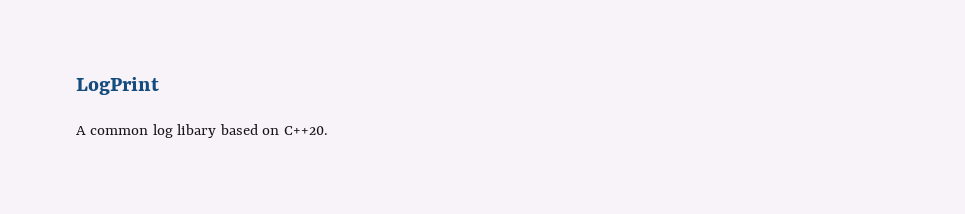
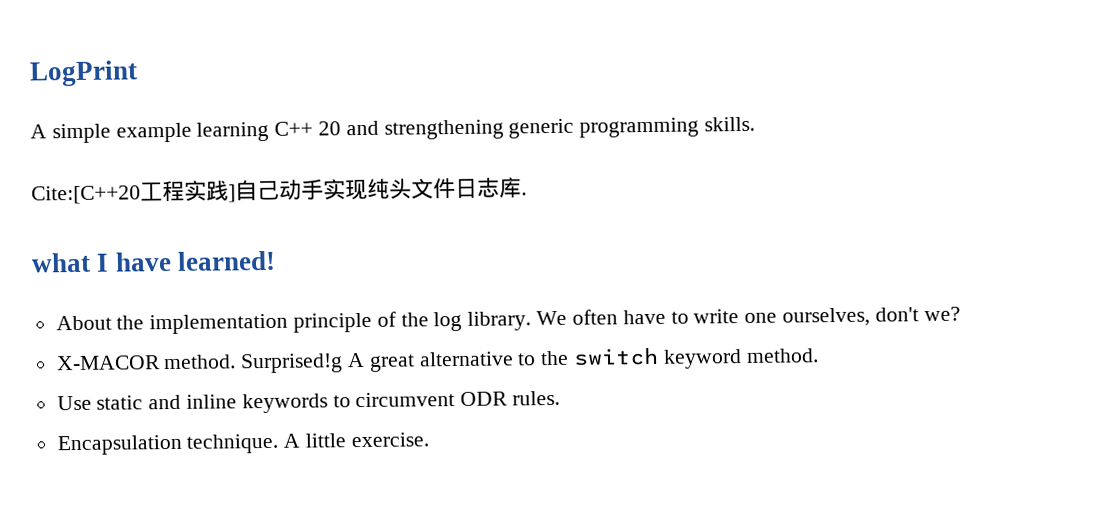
[90,124,328,138] common log libary based on C++20. -> [51,116,756,144] [31,177,527,205] [31,250,276,273] [55,306,961,335] [55,347,819,374] [56,390,561,414] [56,432,429,456] simple example learning C++ 20 and strengthening generic programming skills. // Cite:[C++20工程实践]自己动手实现纯头文件日志库. // what I have learned! // About the implementation principle of the log library. We often have to write one ourselves, don't we? // X-MACOR method. Surprised!g A great alternative to the switch keyword method. // Use static and inline keywords to circumvent ODR rules. // Encapsulation technique. A little exercise.

